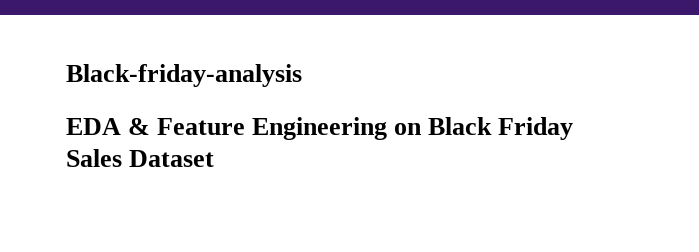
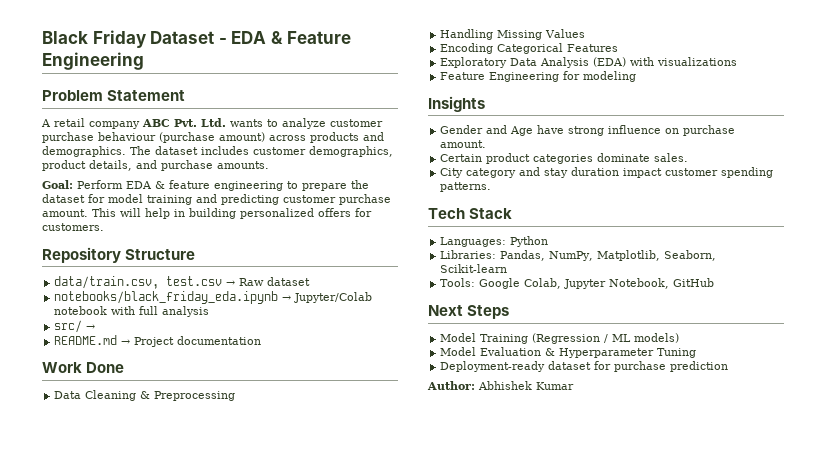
[66,64,302,87] Black-friday-analysis // -> [42,30,227,48] Black Friday Dataset -
[394,117,574,140] [66,149,215,167] on Black Friday Sales Dataset -> [42,90,186,101] [41,118,383,129] [42,132,384,143] [42,146,393,157] [42,160,269,171] [42,180,369,191] [42,194,391,205] [42,208,372,219] [42,223,104,231] [42,247,196,263] [54,276,311,289] [54,291,373,304] [54,306,210,317] [54,320,96,333] [54,335,262,347] [42,362,125,373] [54,390,236,401] [440,29,586,40] [440,43,619,54] [440,57,738,68] [440,71,637,82] [428,96,485,112] [440,125,736,136] [440,140,487,148] [440,153,689,164] [440,167,774,178] [440,182,492,192] [428,208,513,219] [440,236,549,247] [440,250,717,261] [440,264,508,273] [440,278,715,289] [428,305,510,319] [440,333,680,344] [440,347,697,358] [440,361,729,372] [427,381,574,390] // Problem Statement // A retail company ABC Pvt. Ltd. wants to analyze customer purchase behaviour (purchase amount) across products and demographics. The dataset includes customer demographics, product details, and purchase amounts. // Goal: Perform EDA & feature engineering to prepare the dataset for model training and predicting customer purchase amount. This will help in building personalized offers for customers. // Repository Structure // data/train.csv, test.csv → Raw dataset // notebooks/black_friday_eda.ipynb → Jupyter/Colab notebook with full analysis // src/ → // README.md → Project documentation // Work Done // Data Cleaning & Preprocessing // Handling Missing Values // Encoding Categorical Features // Exploratory Data Analysis (EDA) with visualizations // Feature Engineering for modeling // Insights // Gender and Age have strong influence on purchase amount. // Certain product categories dominate sales. // City category and stay duration impact customer spending patterns. // Tech Stack // Languages: Python // Libraries: Pandas, NumPy, Matplotlib, Seaborn, Scikit-learn // Tools: Google Colab, Jupyter Notebook, GitHub // Next Steps // Model Training (Regression / ML models) // Model Evaluation & Hyperparameter Tuning // Deployment-ready dataset for purchase prediction // Author: Abhishek Kumar

